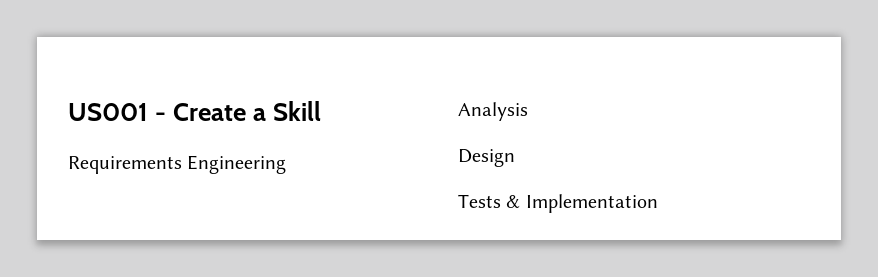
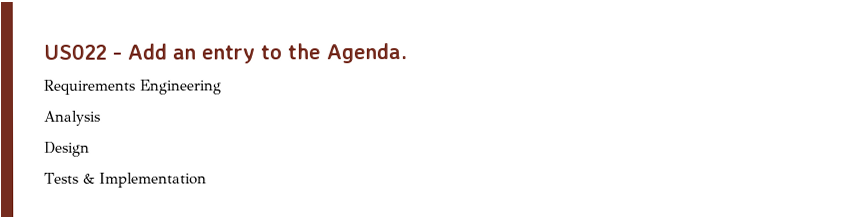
[68,101,322,121] US001 - Create a Skill -> [43,43,407,64] US022 - Add an entry to the Agenda.

